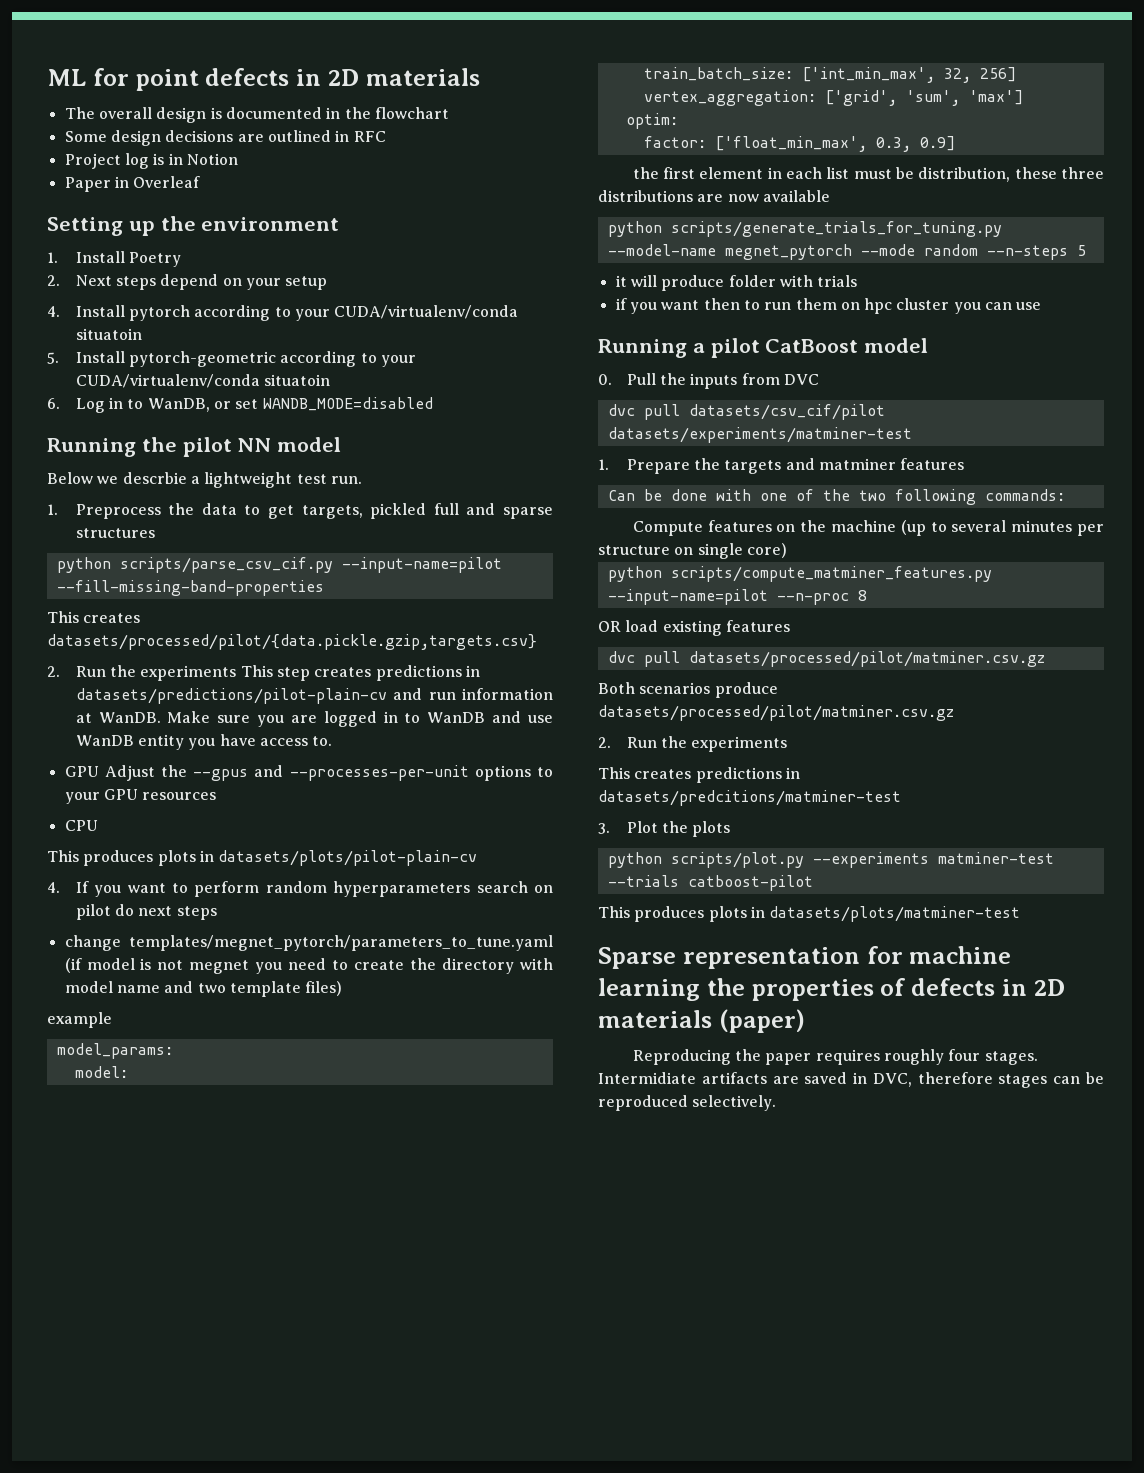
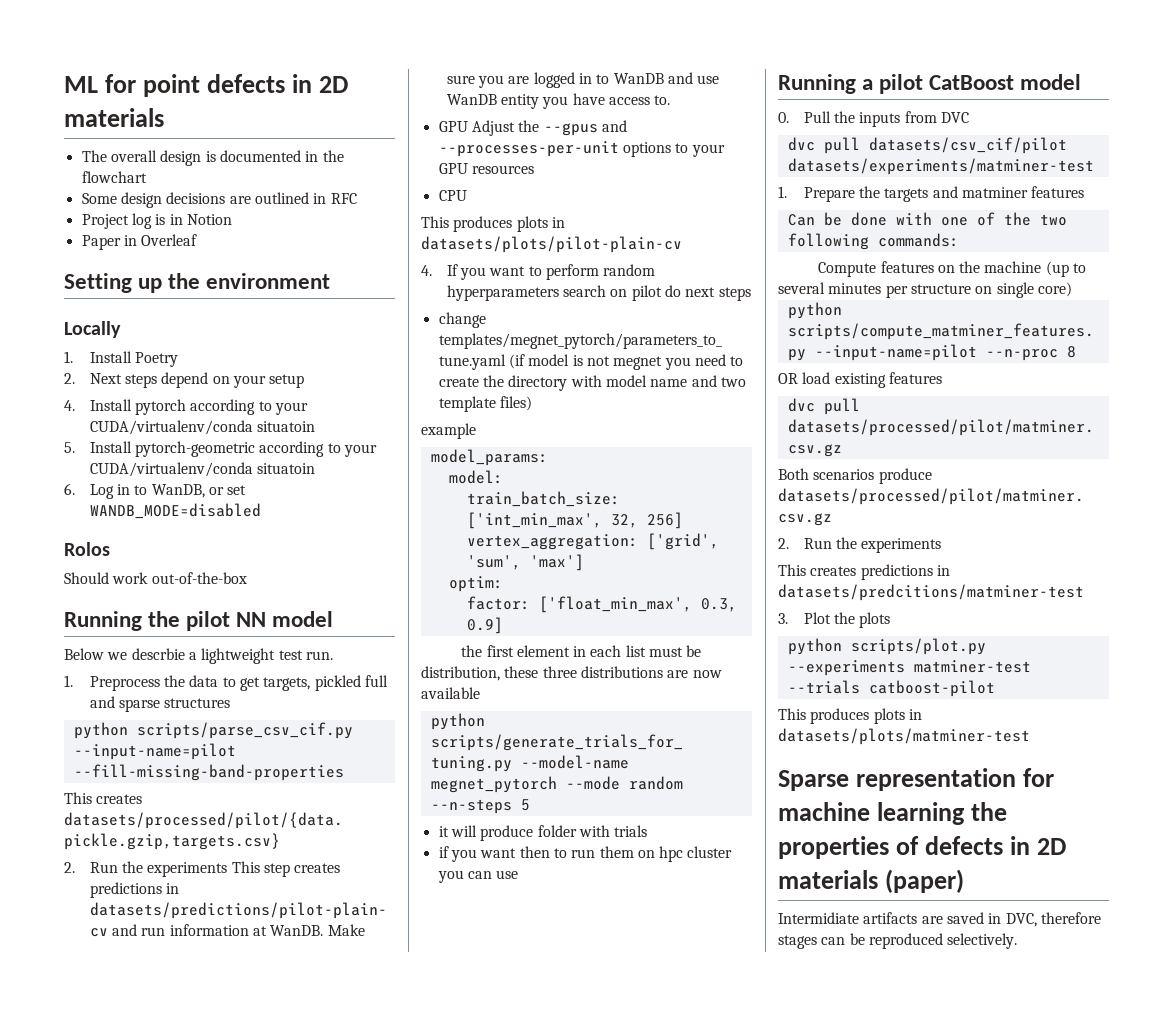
(340, 224) none -> [64,321,121,338] // Locally
(433, 404) none -> [64,542,110,556] [64,572,247,584] // Rolos // Should work out-of-the-box
[632,1049,1038,1065] Reproducing the paper requires roughly four stages. -> (965, 881) none

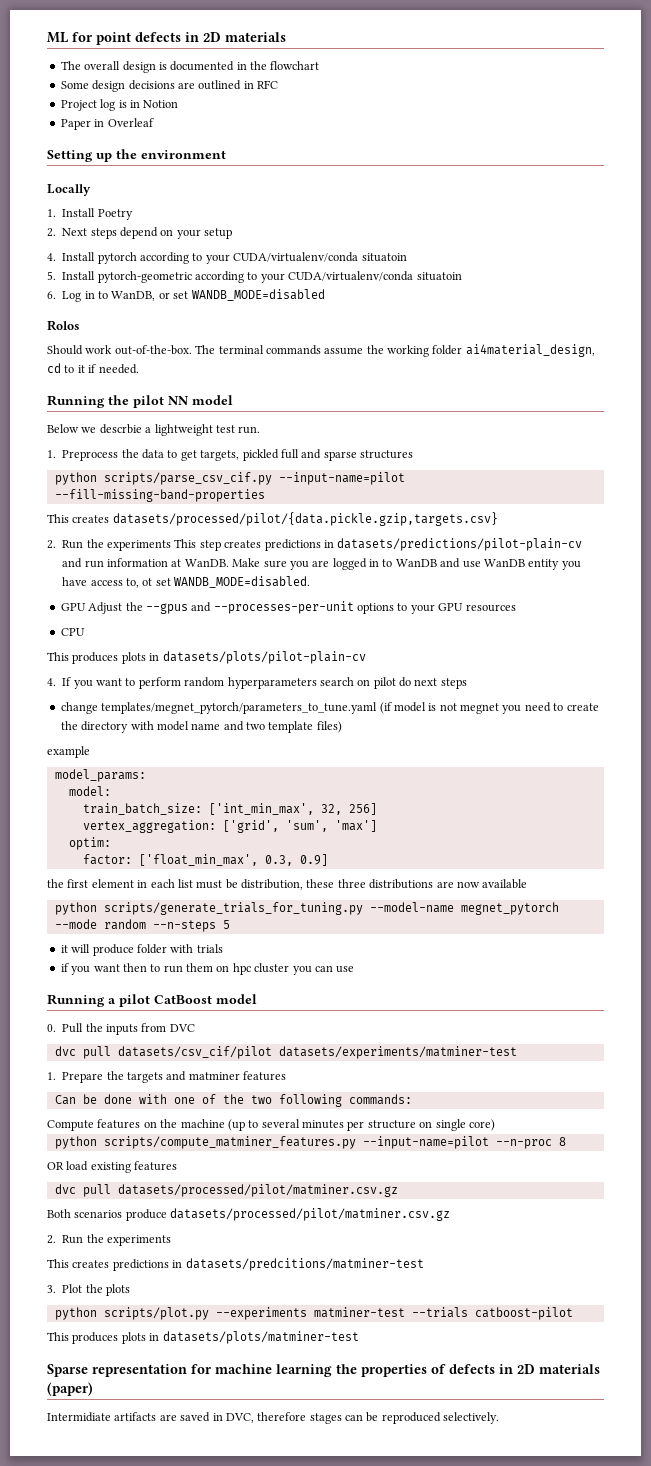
[151,572,247,584] out-of-the-box -> [114,344,595,357] [47,363,139,374] out-of-the-box. The terminal commands assume the working folder ai4material_design, cd to it if needed.
[654,95,671,105] to. -> [126,576,311,588] to, ot set WANDB_MODE=disabled.

